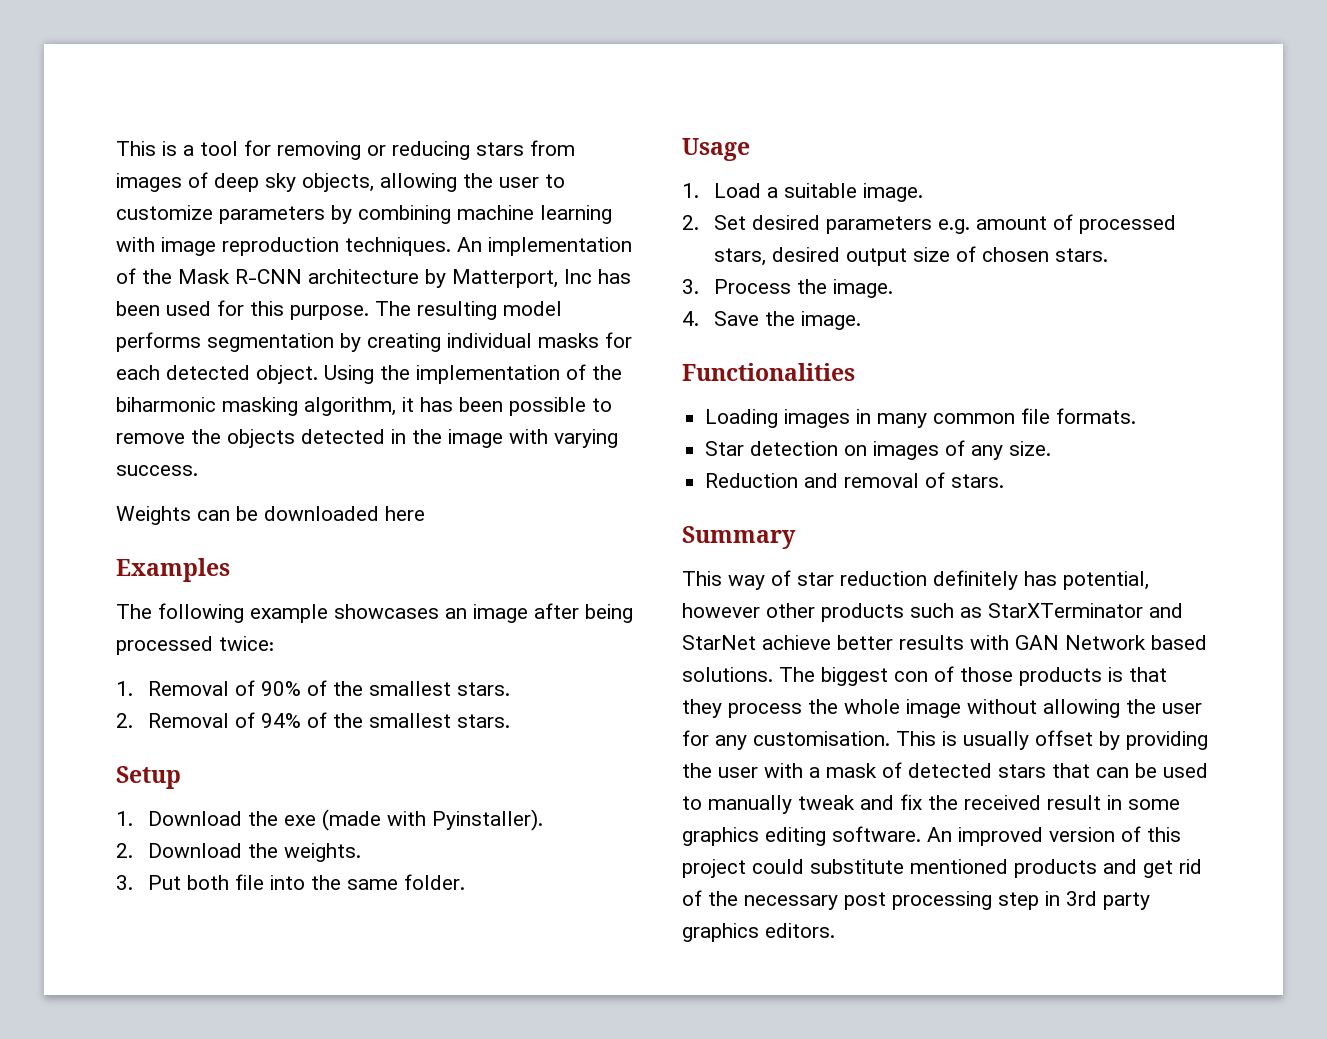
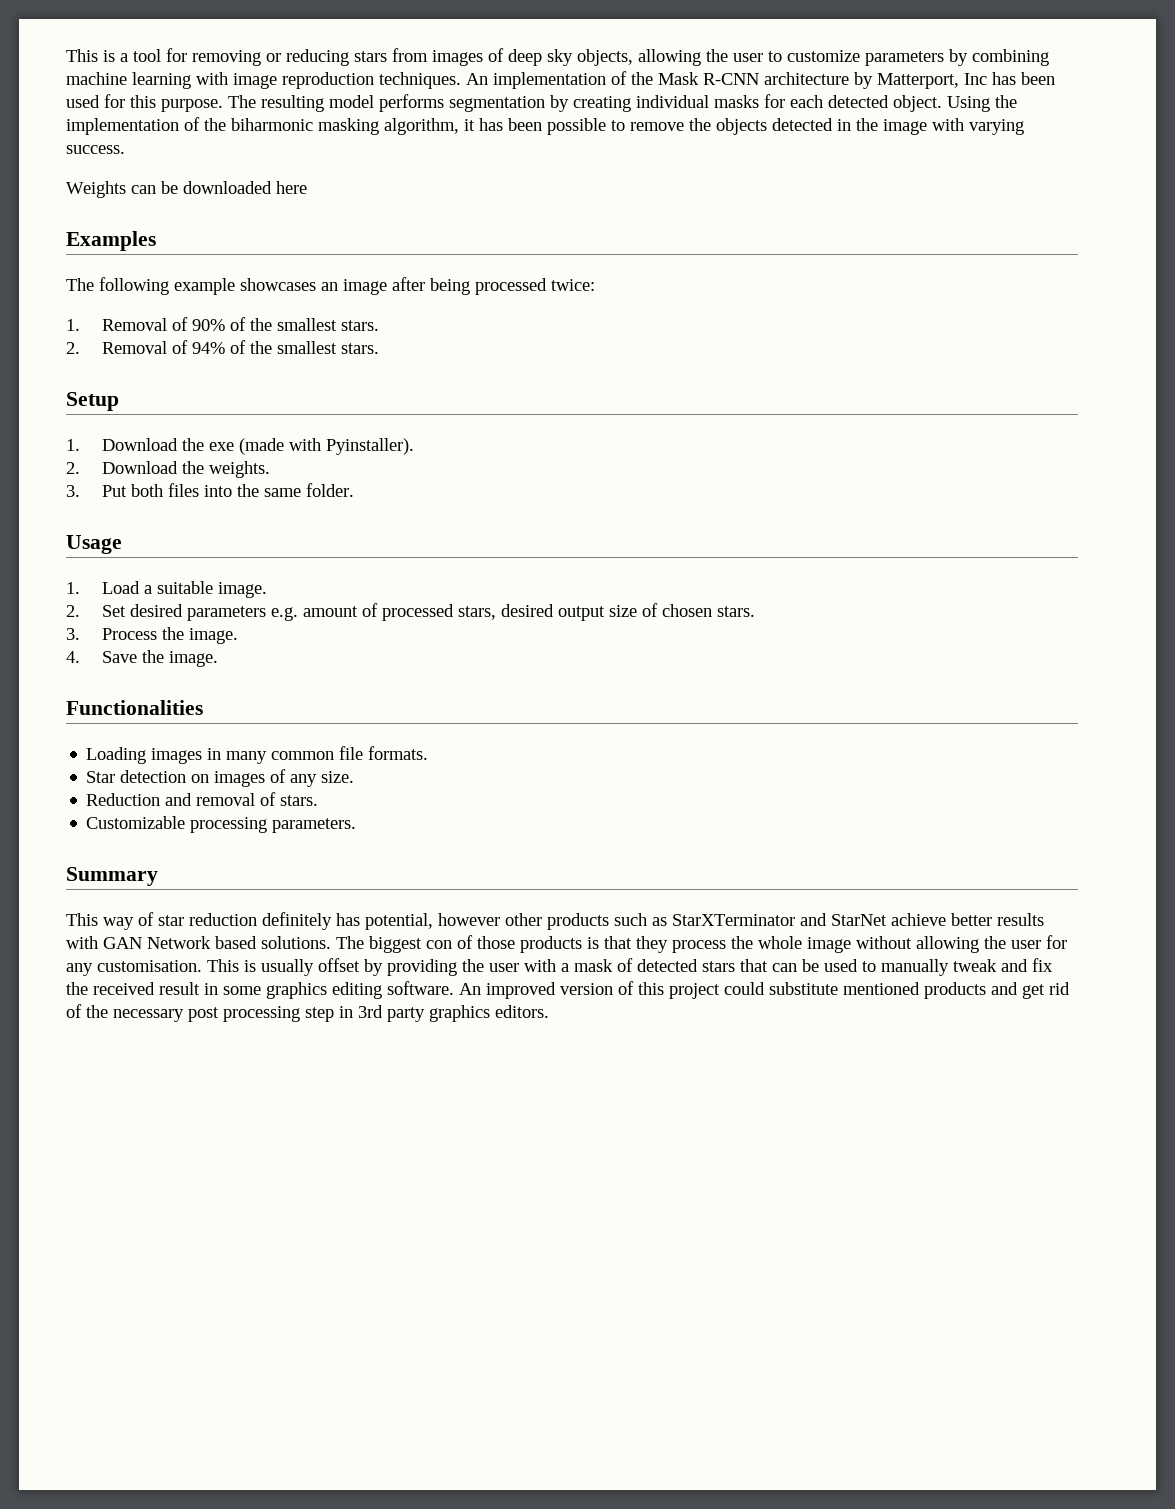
[234,874,264,890] file -> [167,483,199,497] files
(1005, 481) none -> [86,816,357,833] // Customizable processing parameters.

